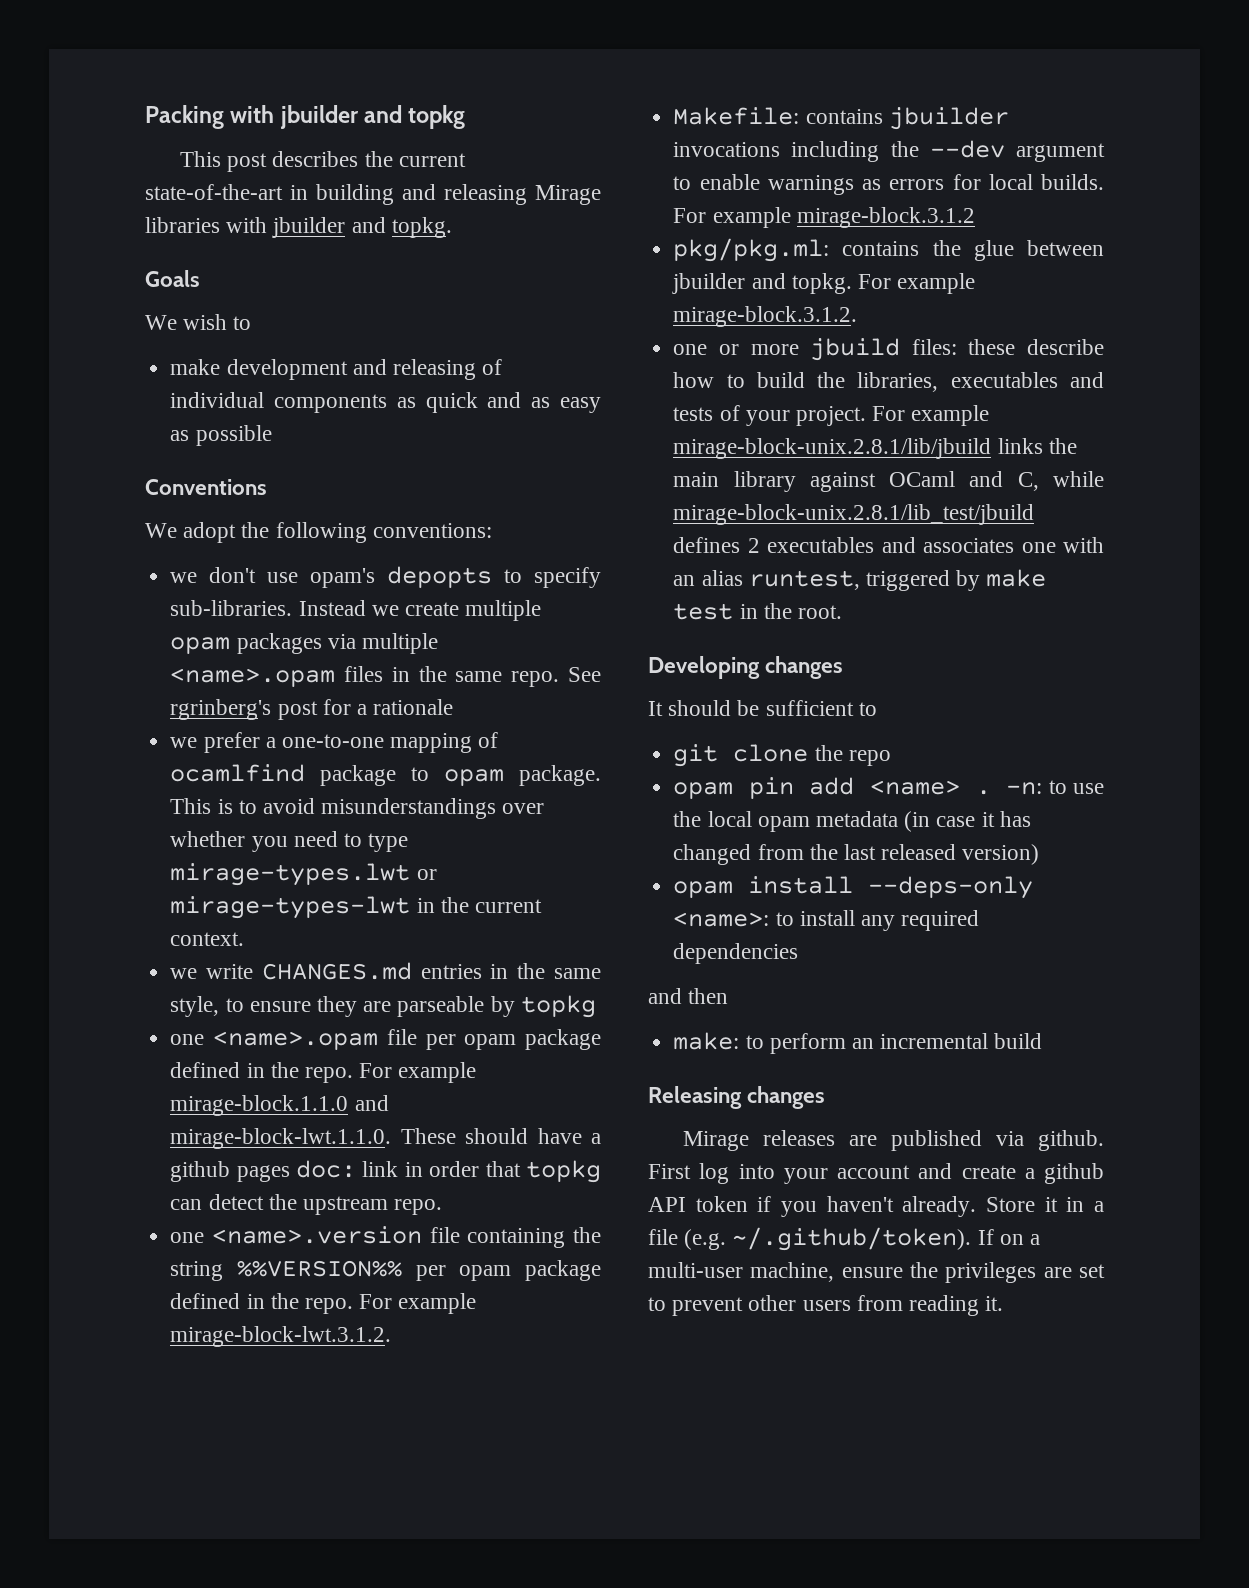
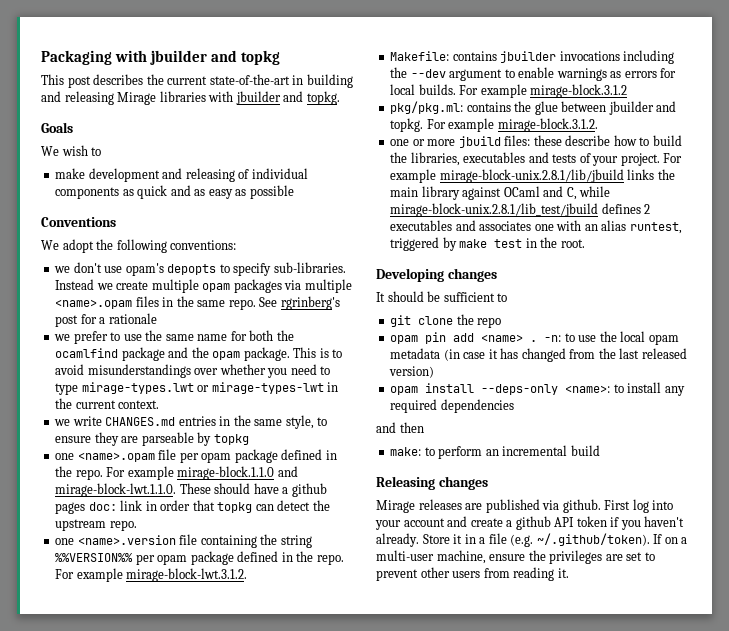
[145,105,224,129] Packing -> [41,50,112,65] Packaging
[265,732,499,753] [170,764,430,786] a one-to-one mapping of ocamlfind package to -> [110,330,294,341] [55,347,209,361] to use the same name for both the ocamlfind package and the

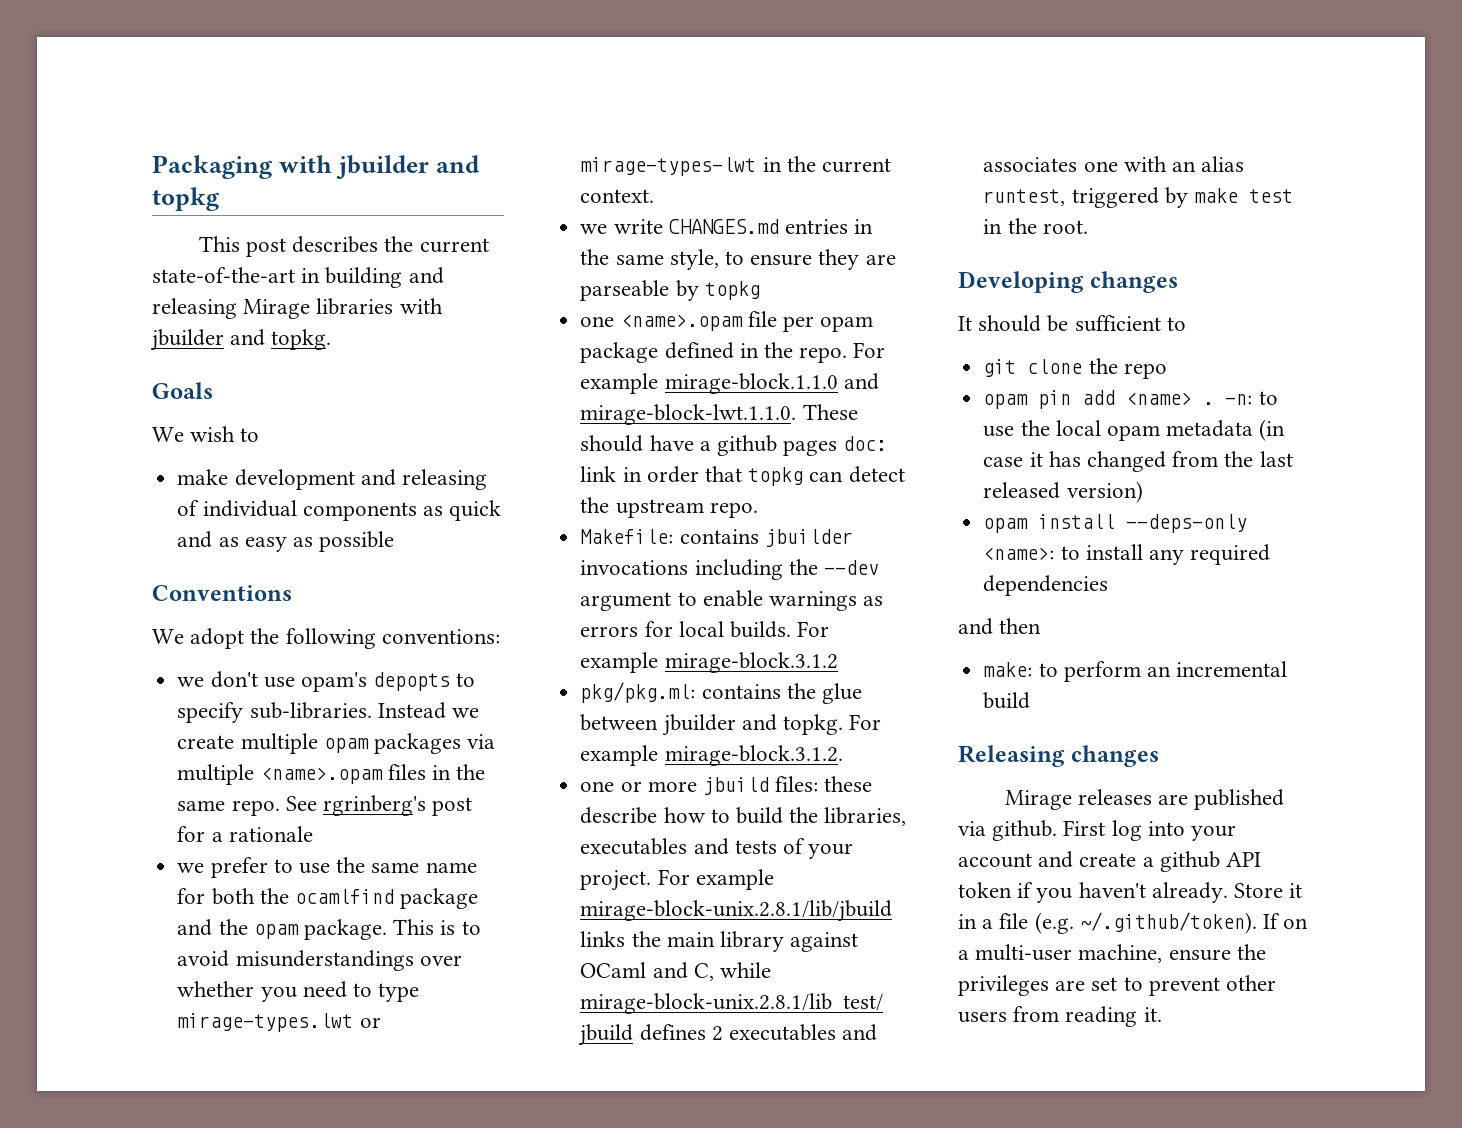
[55,534,312,548] [55,551,344,565] [55,568,248,582] // one <name>.version file containing the string %%VERSION%% per opam package defined in the repo. For example mirage-block-lwt.3.1.2. -> (758, 510) none

